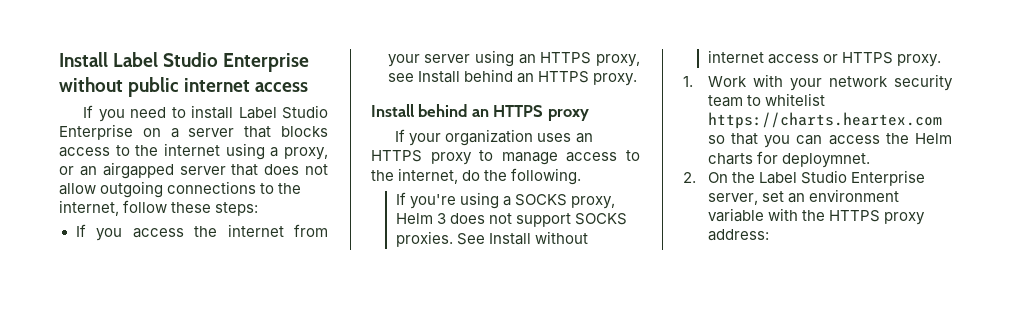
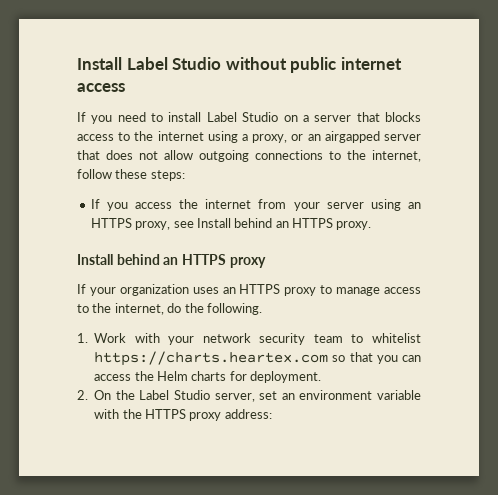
[223,53,310,72] Enterprise -> (222, 63) none
[59,124,133,140] Enterprise -> (279, 117) none
[395,192,615,209] [395,213,627,227] [395,231,588,247] [707,50,941,67] // If you're using a SOCKS proxy, Helm 3 does not support SOCKS proxies. See Install without internet access or HTTPS proxy. -> (262, 309) none
[781,153,870,168] deploymnet. -> [250,371,322,383] deployment.
[850,170,925,186] Enterprise -> (211, 395) none

